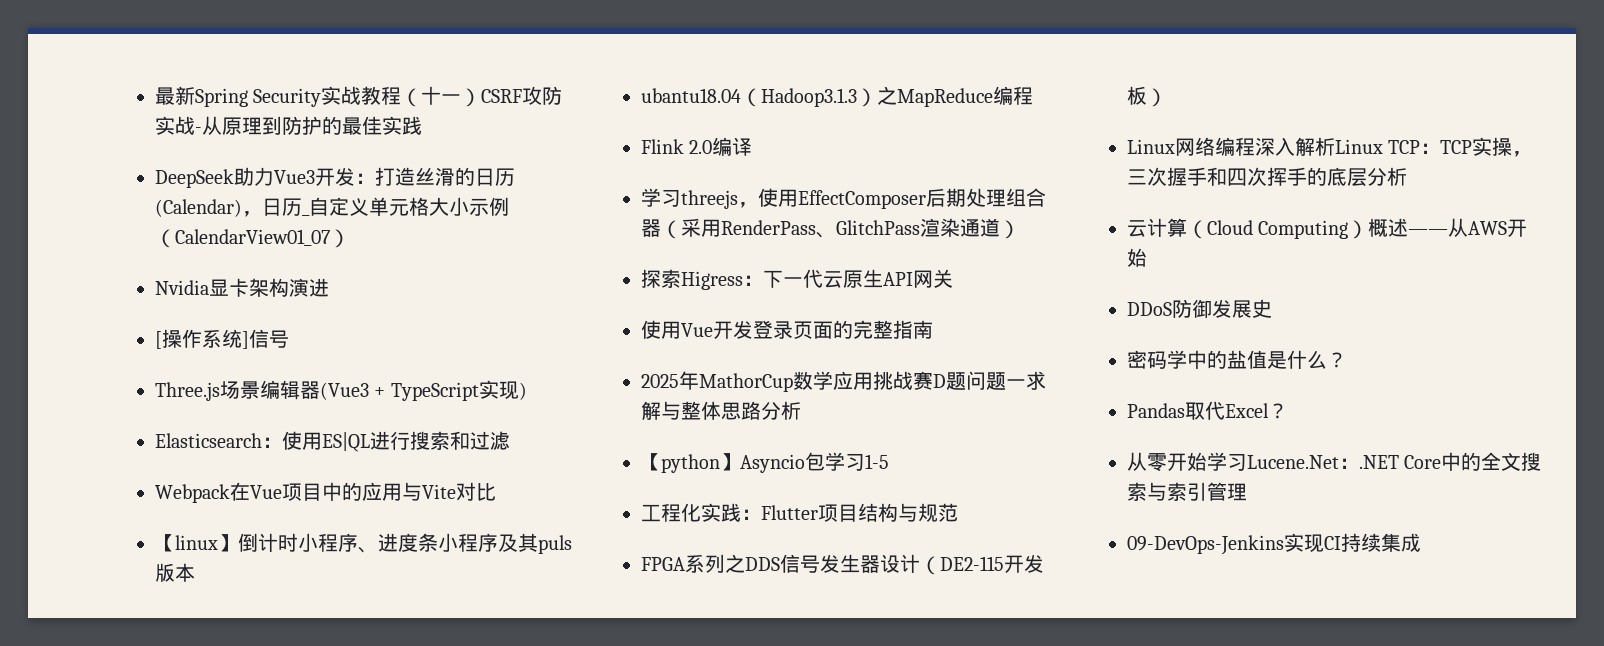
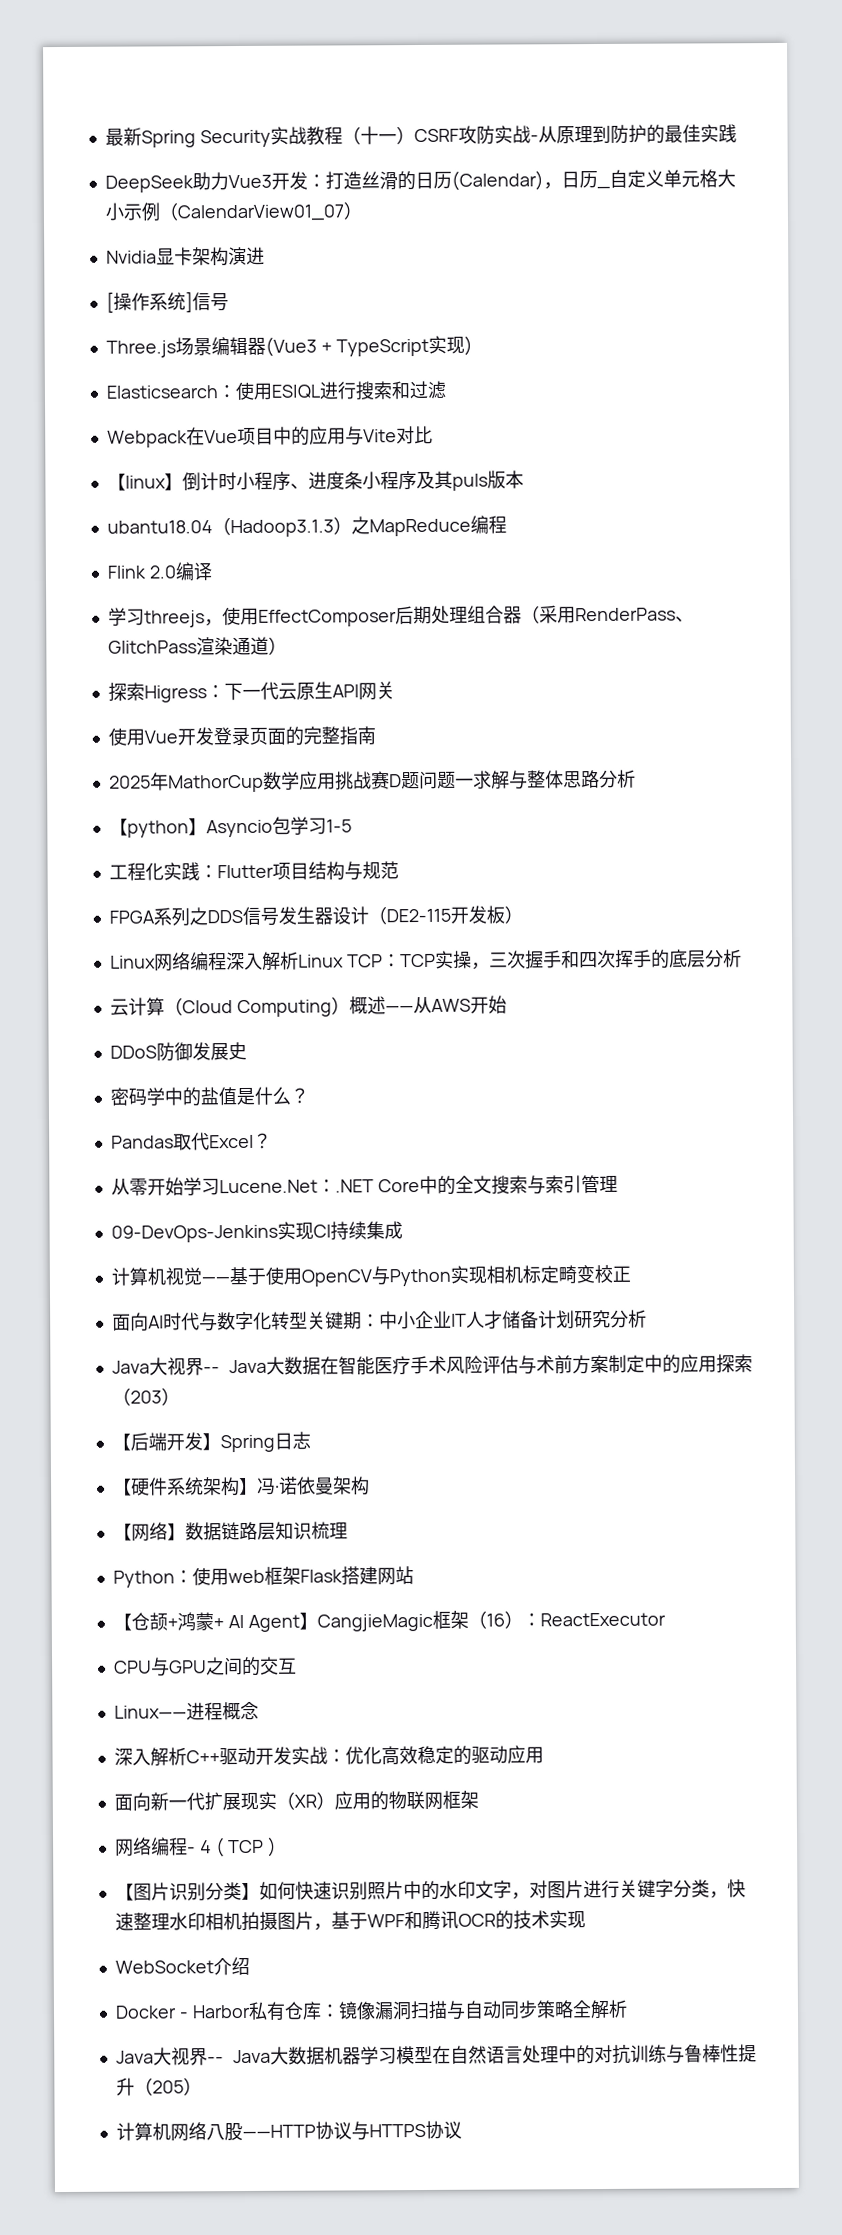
(1421, 542) none -> [110,1264,631,1287] [111,1309,647,1332] [111,1354,753,1376] [111,1387,180,1406] [111,1431,311,1453] [112,1476,370,1497] [112,1521,348,1542] [112,1566,414,1588] [112,1610,666,1632] [113,1656,297,1677] [113,1701,259,1721] [113,1745,544,1767] [113,1790,479,1811] [114,1836,278,1858] [114,1879,746,1902] [114,1910,586,1932] [114,1956,250,1976] [114,1999,628,2021] [115,2044,757,2066] [115,2077,202,2096] [115,2120,462,2142] // 计算机视觉——基于使用OpenCV与Python实现相机标定畸变校正 // 面向AI时代与数字化转型关键期：中小企业IT人才储备计划研究分析 // Java大视界-- Java大数据在智能医疗手术风险评估与术前方案制定中的应用探索（203） // 【后端开发】Spring日志 // 【硬件系统架构】冯·诺依曼架构 // 【网络】数据链路层知识梳理 // Python：使用web框架Flask搭建网站 // 【仓颉+鸿蒙+ AI Agent】CangjieMagic框架（16）：ReactExecutor // CPU与GPU之间的交互 // Linux——进程概念 // 深入解析C++驱动开发实战：优化高效稳定的驱动应用 // 面向新一代扩展现实（XR）应用的物联网框架 // 网络编程- 4 ( TCP ) // 【图片识别分类】如何快速识别照片中的水印文字，对图片进行关键字分类，快速整理水印相机拍摄图片，基于WPF和腾讯OCR的技术实现 // WebSocket介绍 // Docker - Harbor私有仓库：镜像漏洞扫描与自动同步策略全解析 // Java大视界-- Java大数据机器学习模型在自然语言处理中的对抗训练与鲁棒性提升（205） // 计算机网络八股——HTTP协议与HTTPS协议

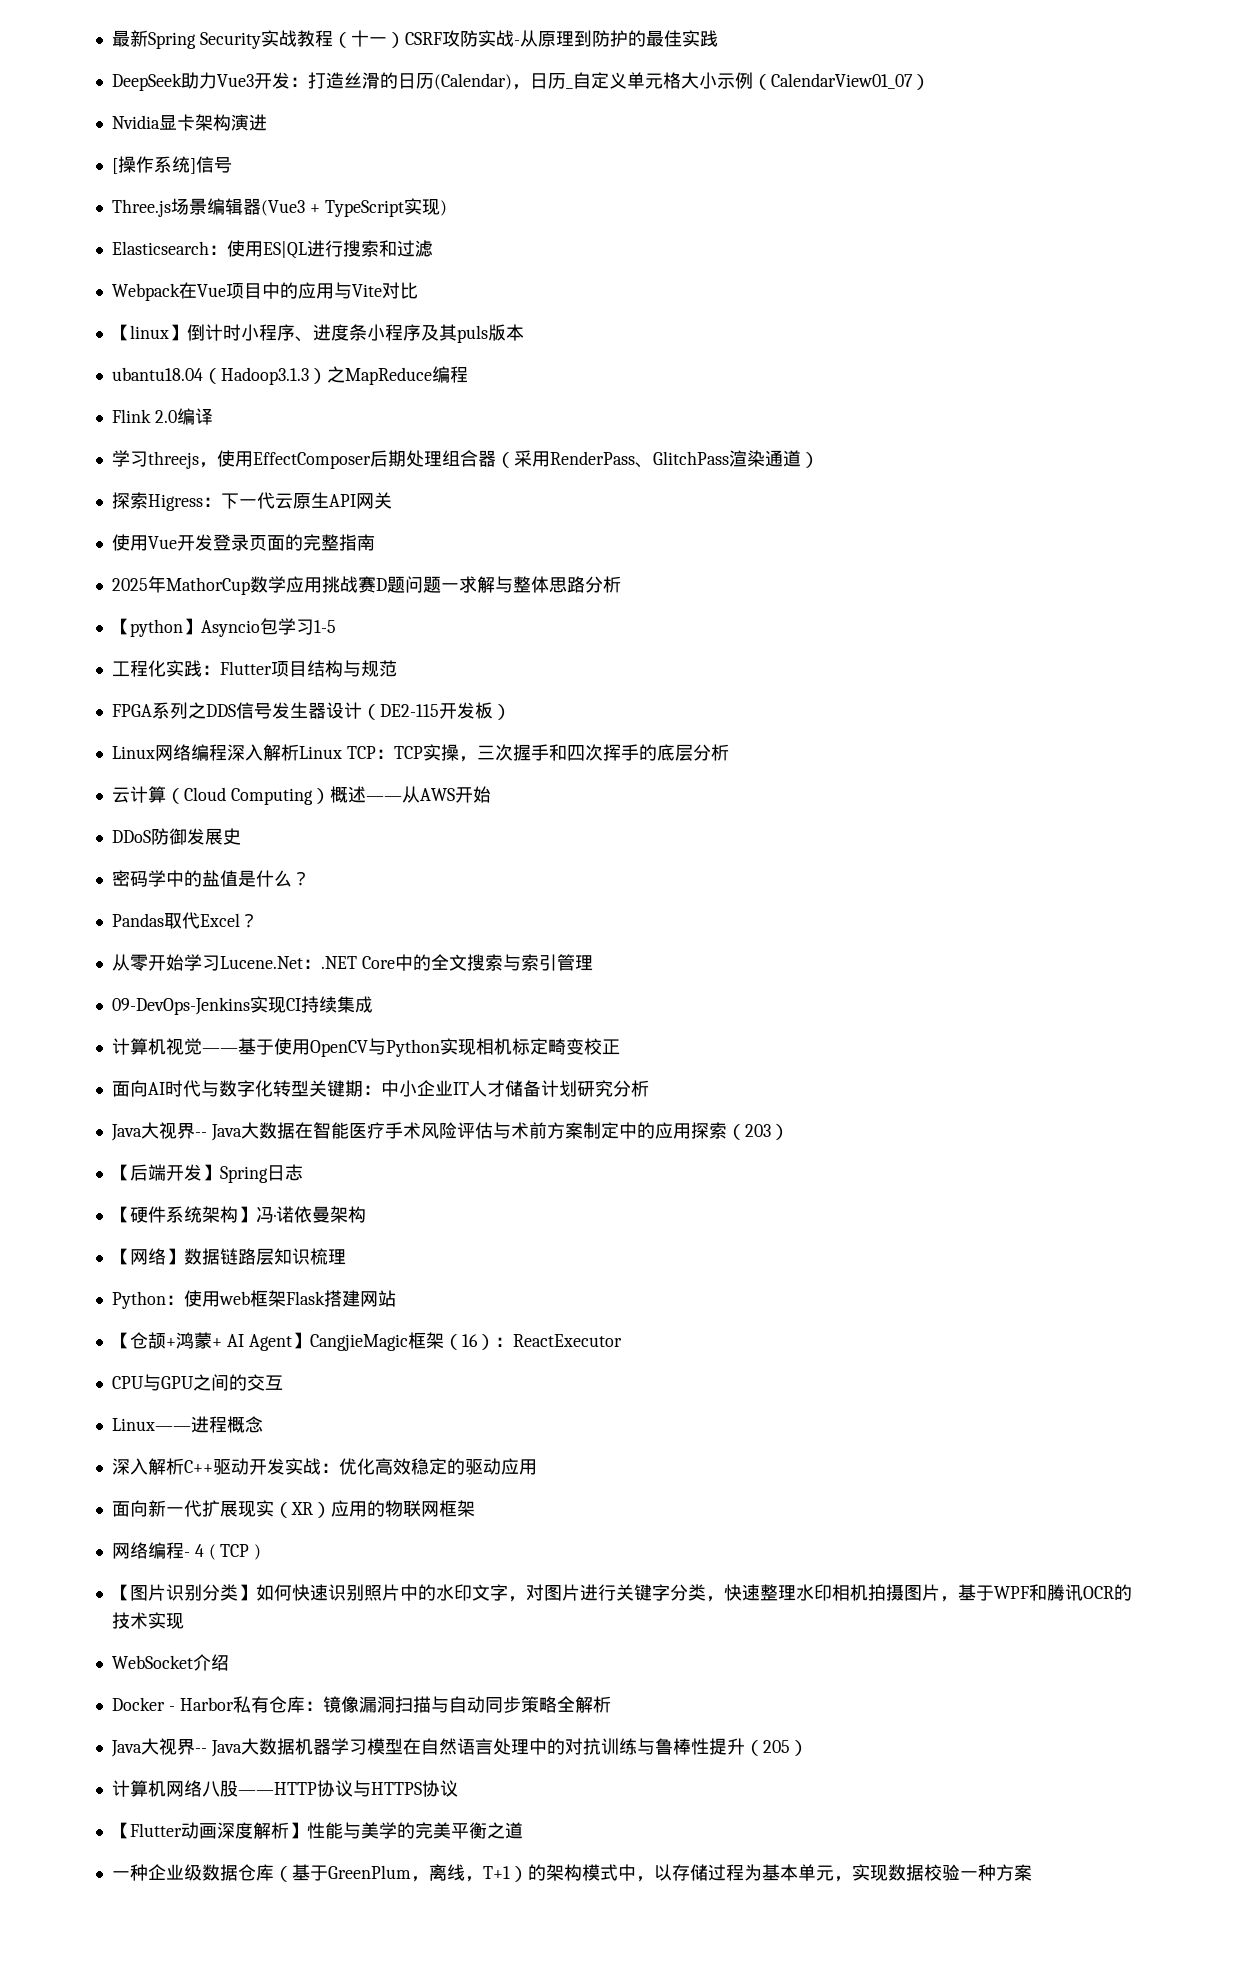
(462, 2129) none -> [111,1822,523,1839] [111,1864,1032,1882] // 【Flutter动画深度解析】性能与美学的完美平衡之道 // 一种企业级数据仓库（基于GreenPlum，离线，T+1）的架构模式中，以存储过程为基本单元，实现数据校验一种方案

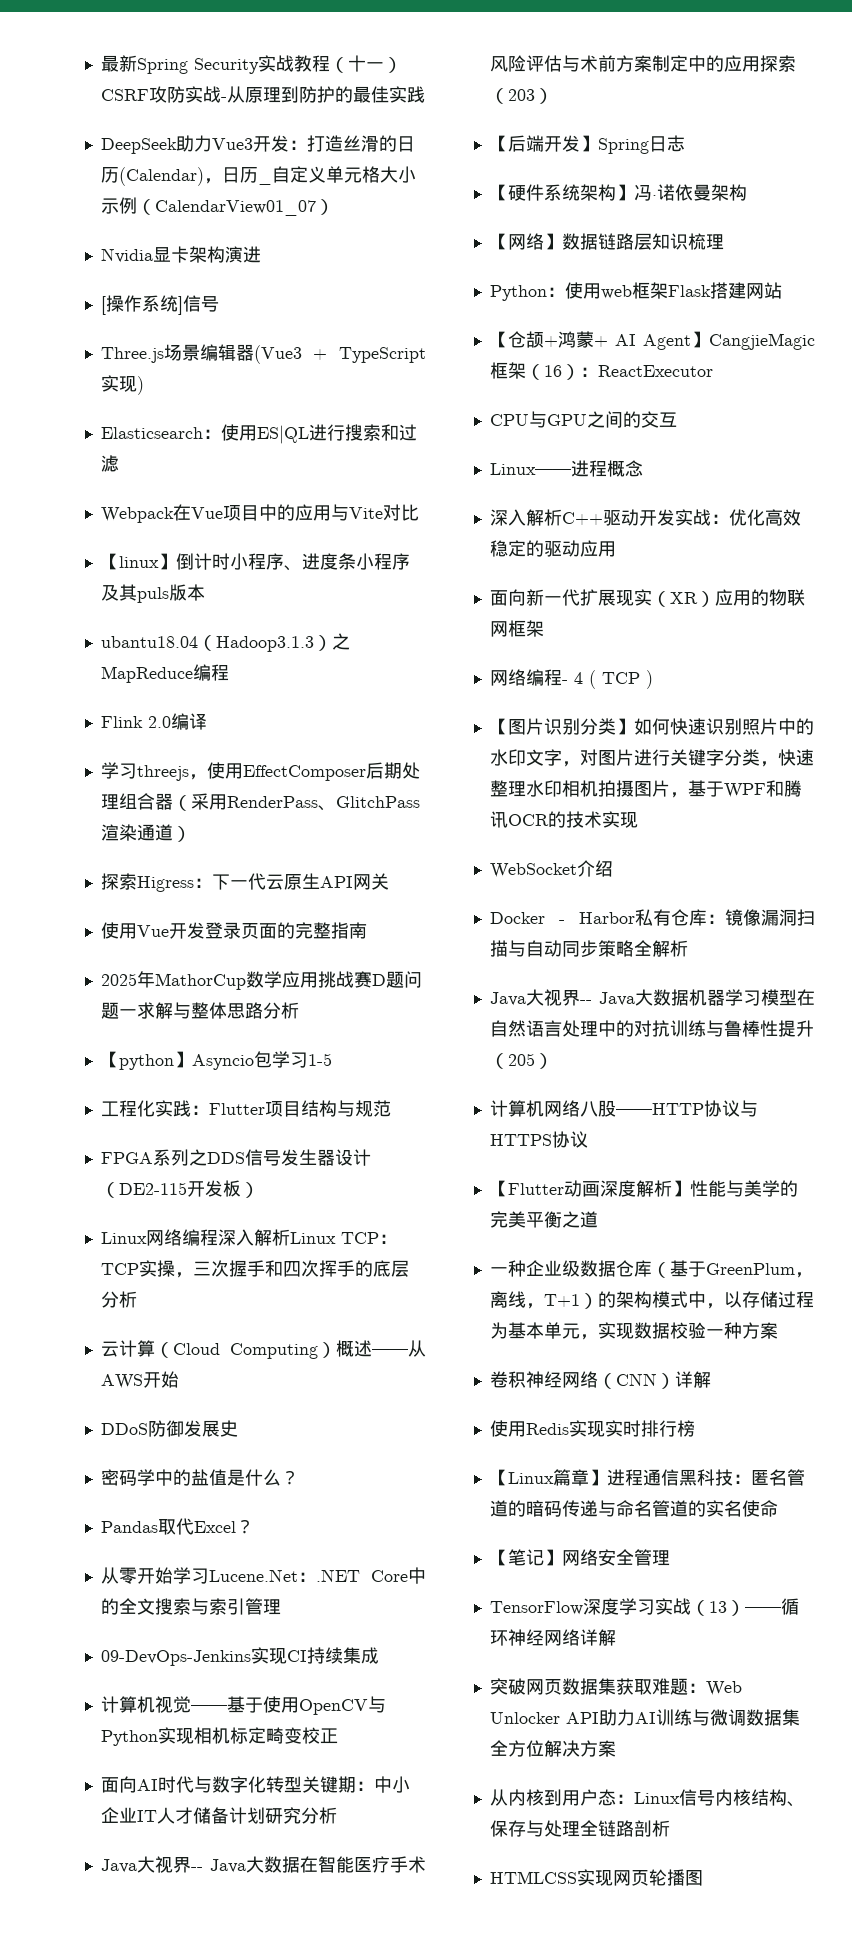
(1032, 1872) none -> [489,1371,711,1389] [489,1420,695,1437] [489,1469,805,1486] [489,1500,778,1517] [489,1549,670,1566] [489,1598,799,1616] [489,1629,616,1646] [489,1678,742,1696] [489,1709,800,1726] [489,1740,616,1757] [489,1789,805,1807] [489,1820,670,1837] [489,1869,703,1886] // 卷积神经网络（CNN）详解 // 使用Redis实现实时排行榜 // 【Linux篇章】进程通信黑科技：匿名管道的暗码传递与命名管道的实名使命 // 【笔记】网络安全管理 // TensorFlow深度学习实战（13）——循环神经网络详解 // 突破网页数据集获取难题：Web Unlocker API助力AI训练与微调数据集全方位解决方案 // 从内核到用户态：Linux信号内核结构、保存与处理全链路剖析 // HTMLCSS实现网页轮播图

